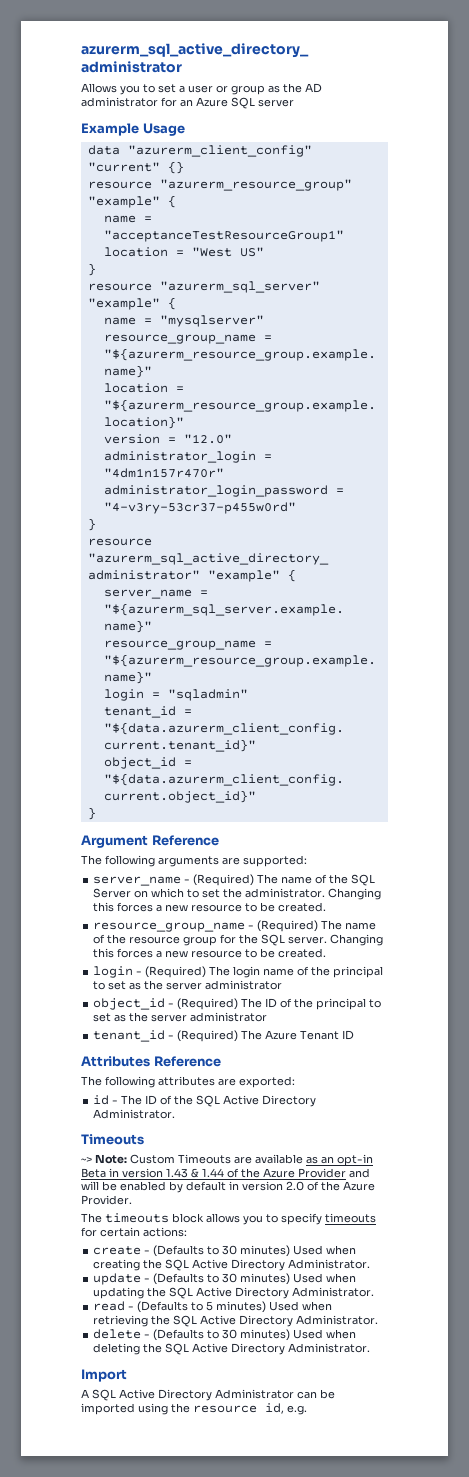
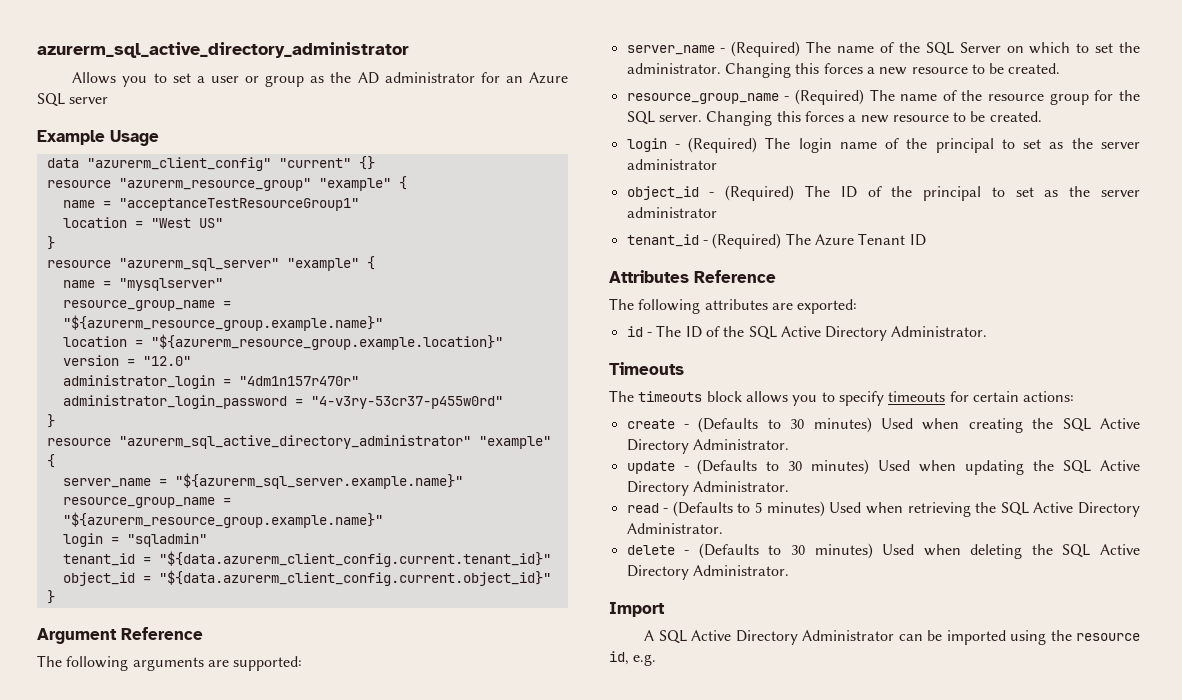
[81,1154,373,1166] [81,1168,370,1178] [81,1181,375,1193] [81,1195,132,1205] // ~> Note: Custom Timeouts are available as an opt-in Beta in version 1.43 & 1.44 of the Azure Provider and will be enabled by default in version 2.0 of the Azure Provider. -> (684, 368) none

